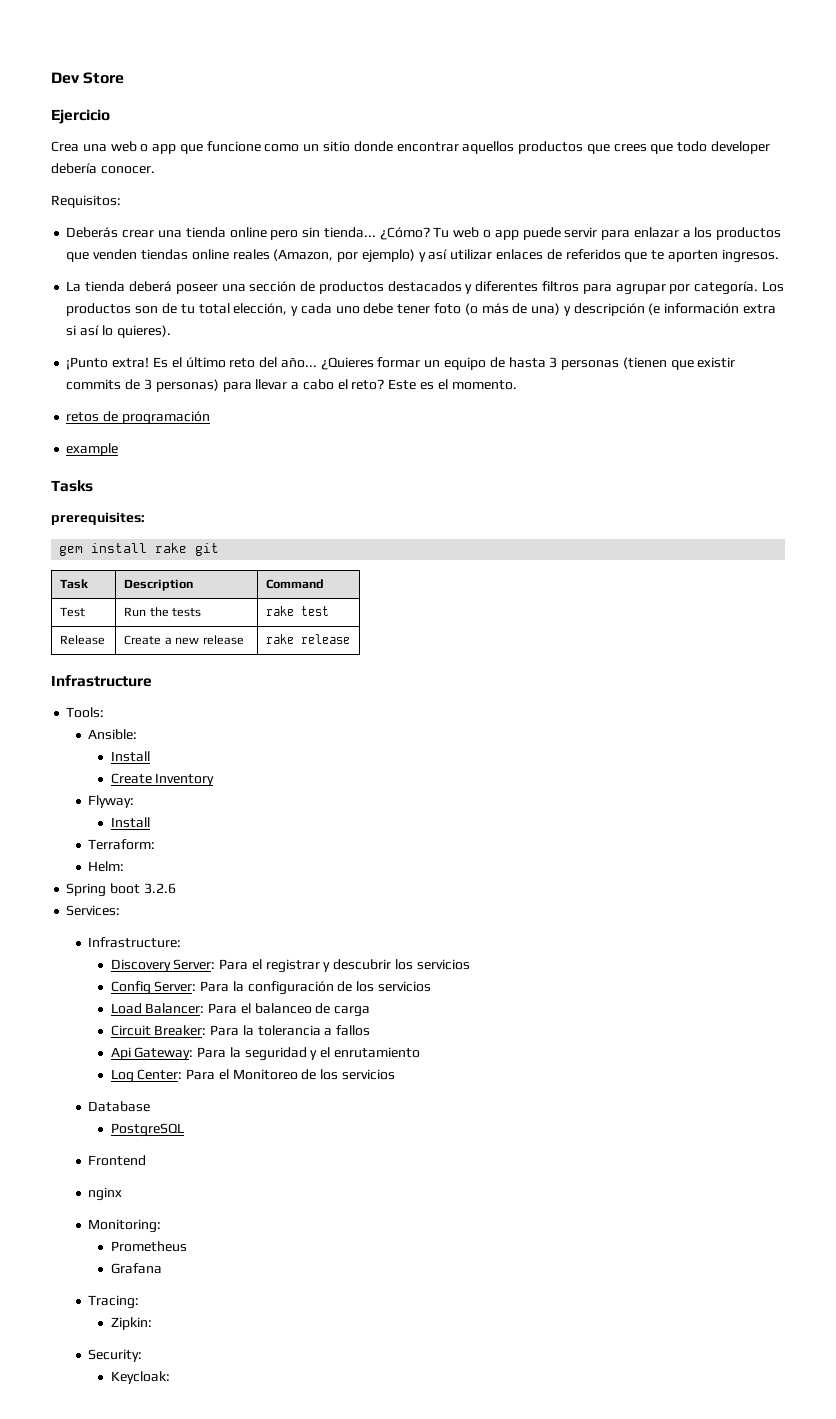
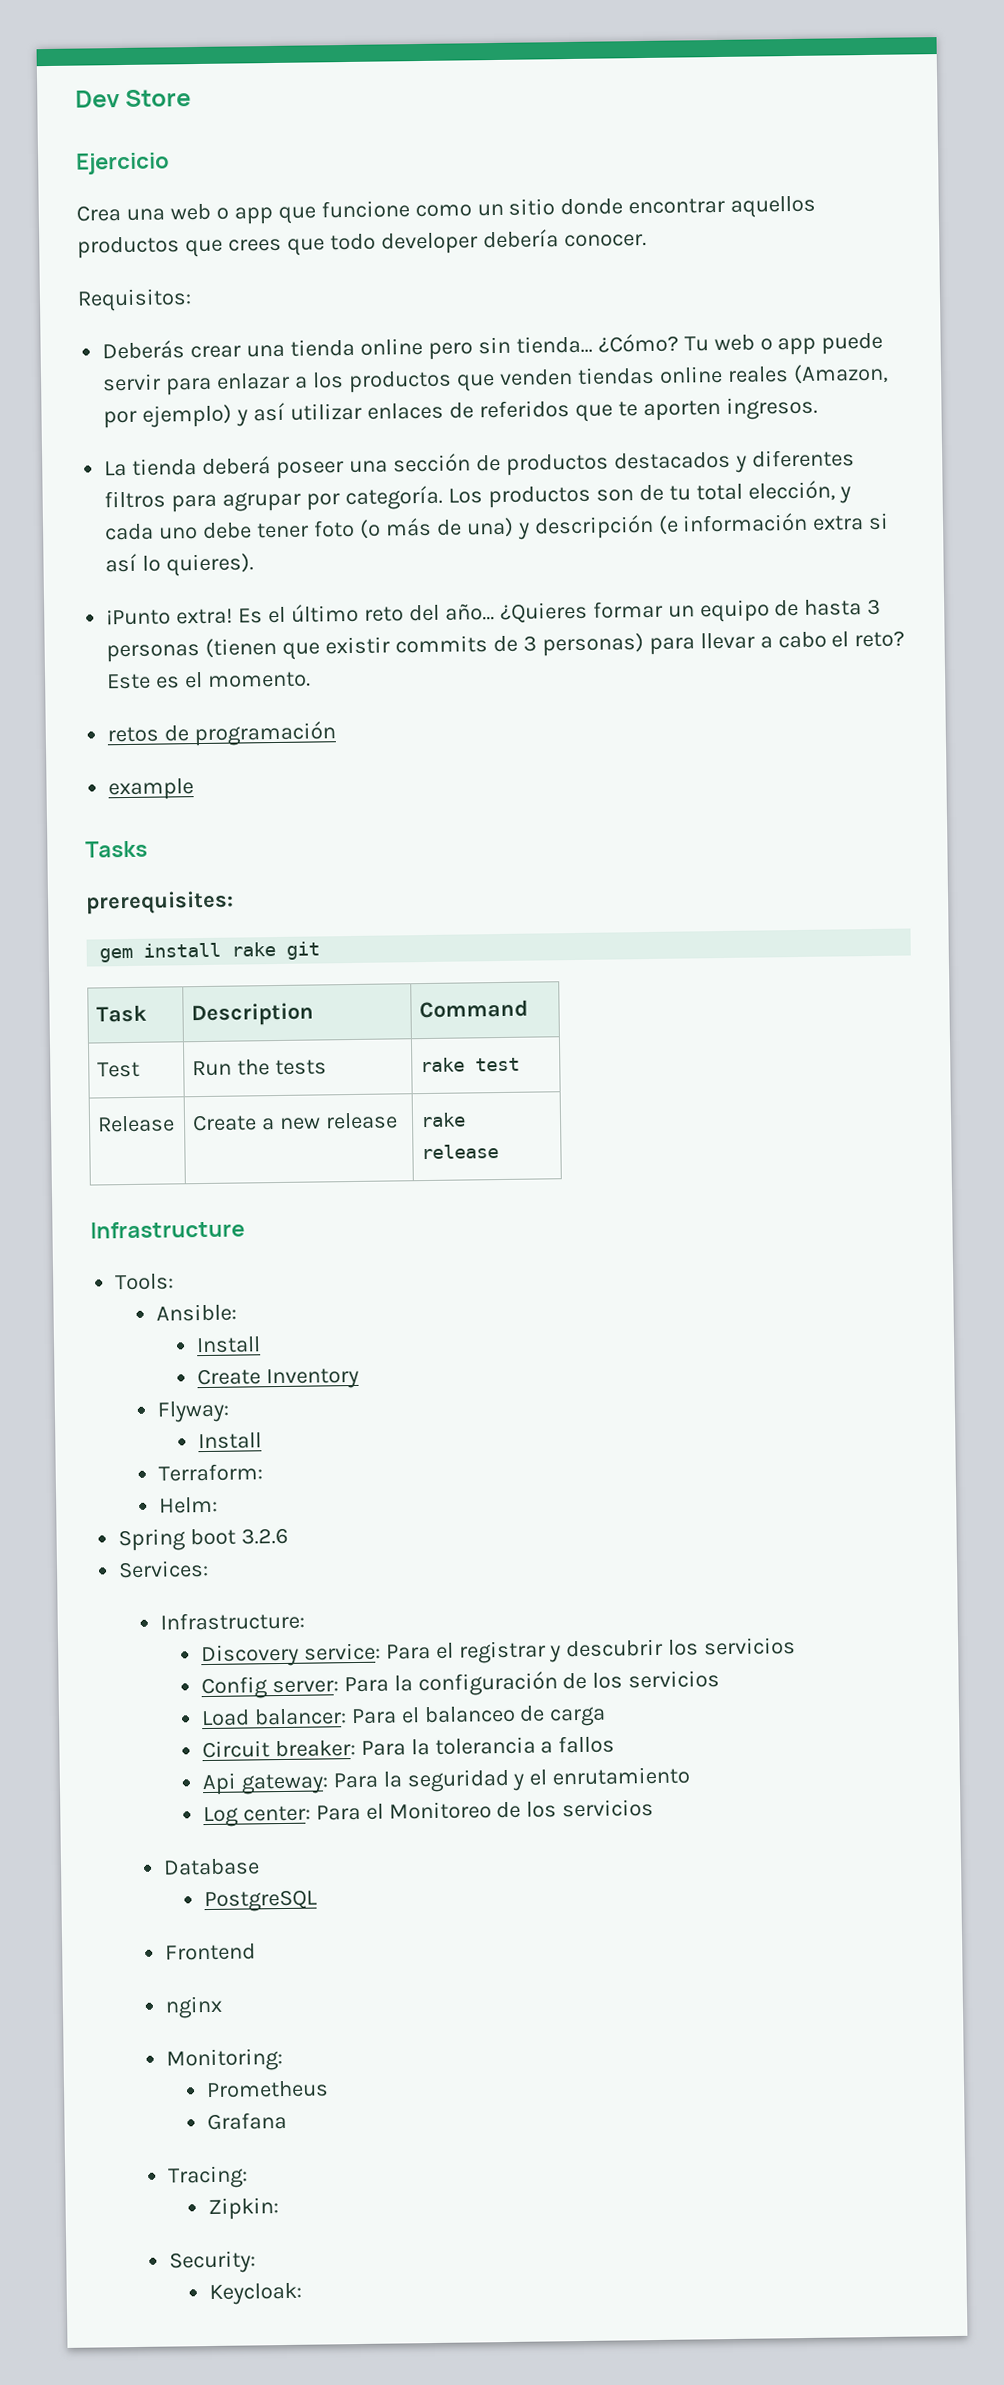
[173,959,216,970] Server: -> [303,1642,381,1661] service:
[154,981,197,992] Server: -> [271,1680,339,1694] server:
[145,1003,205,1014] Balancer: -> [253,1708,347,1726] balancer:
[154,1025,207,1036] Breaker: -> [274,1740,356,1758] breaker:
[134,1047,194,1060] Gateway: -> [240,1773,329,1795] gateway:
[137,1069,183,1080] Center: -> [242,1805,311,1822] center:

